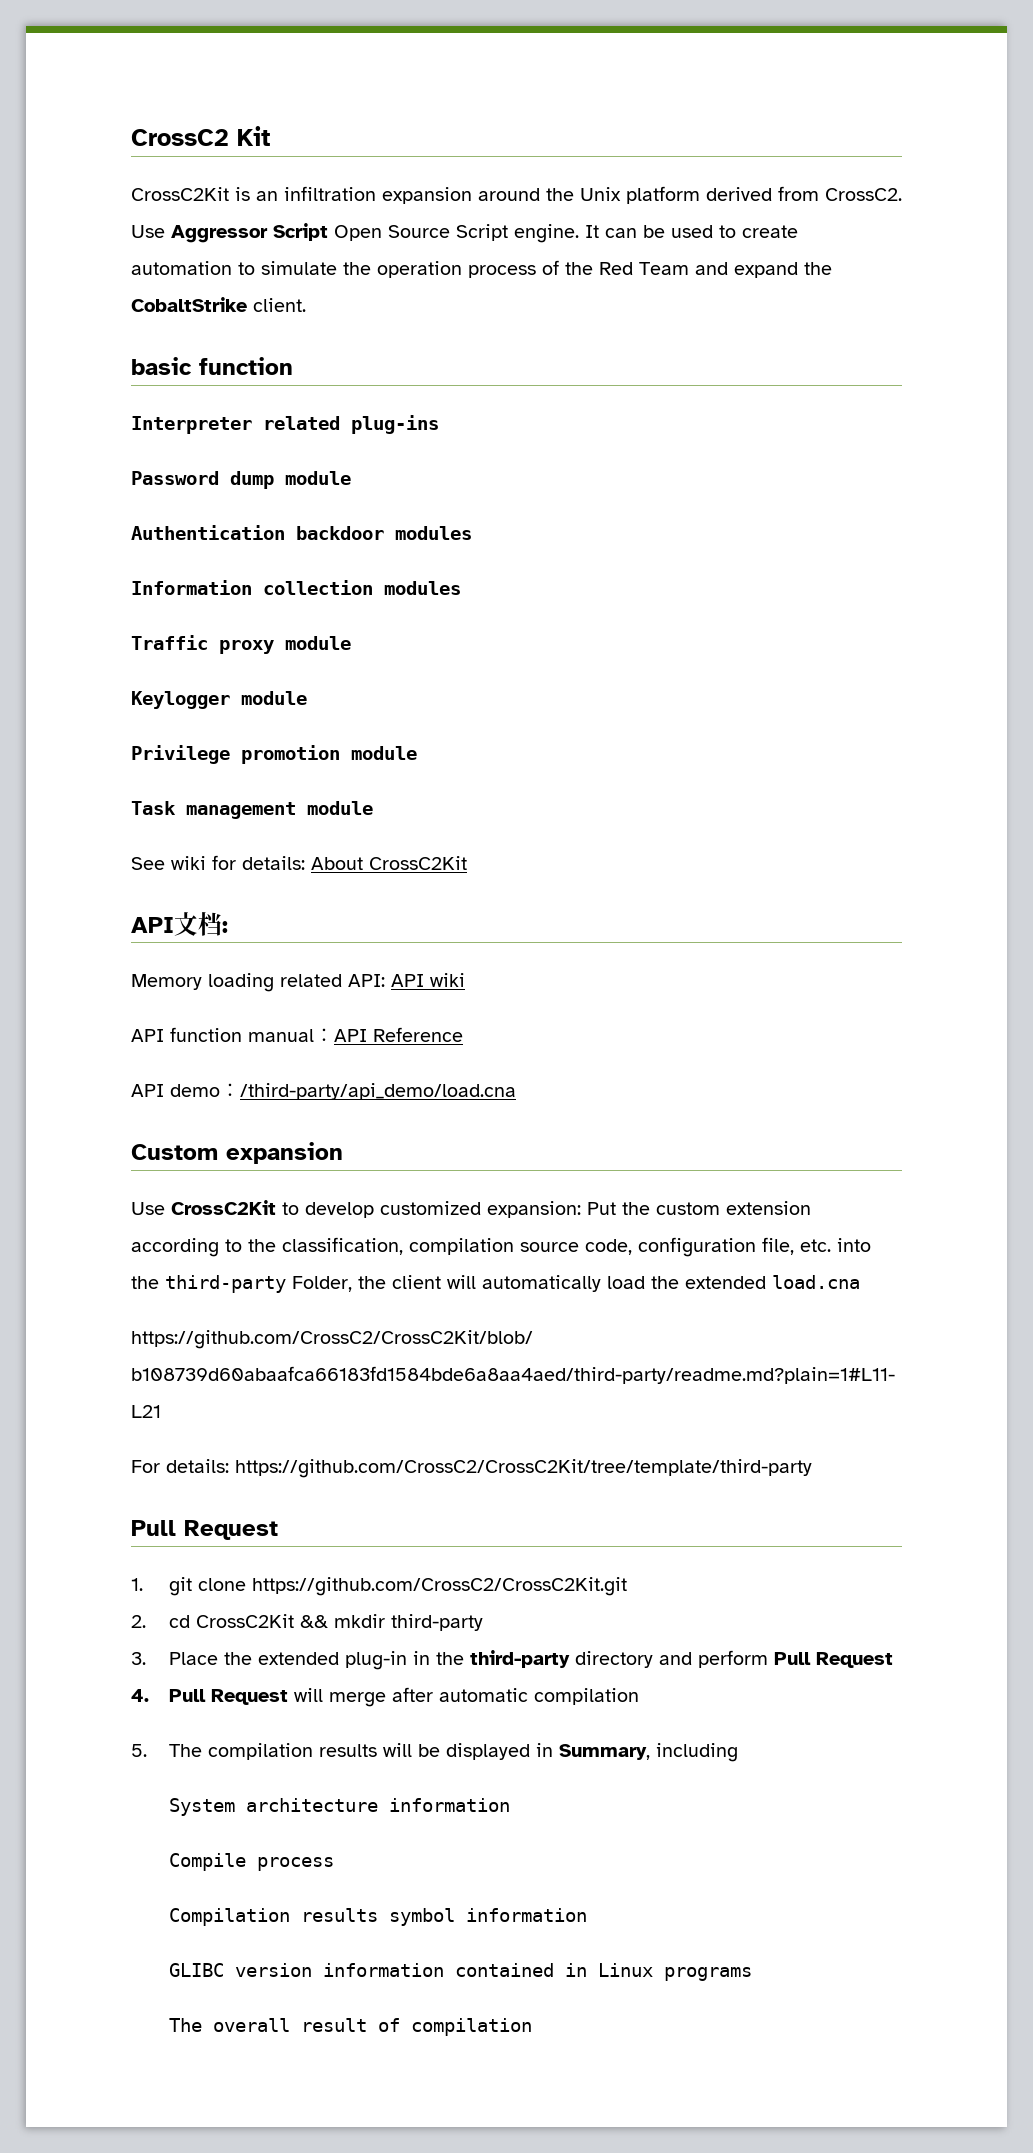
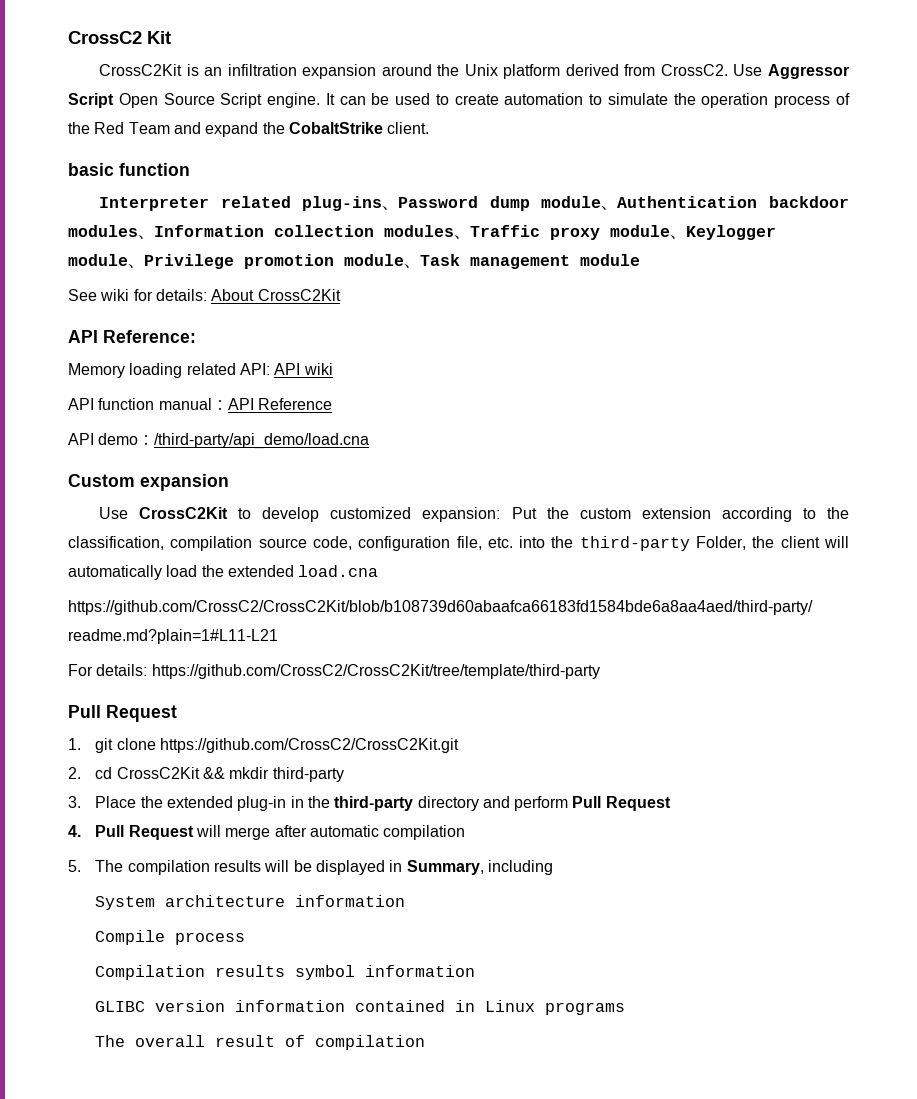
(439, 424) // -> [382,206,399,210] 、
(351, 478) // -> [601,206,618,210] 、
(472, 533) // -> [138,235,154,239] 、
(461, 588) // -> [454,235,470,239] 、
(351, 643) // -> [670,235,686,239] 、
(307, 698) // -> [128,264,144,268] 、
(417, 753) // -> [404,264,420,268] 、
[174,912,228,936] 文档: -> [103,330,196,343] Reference:

